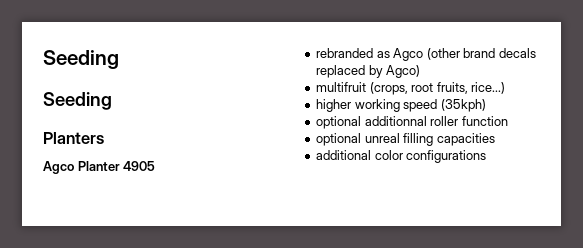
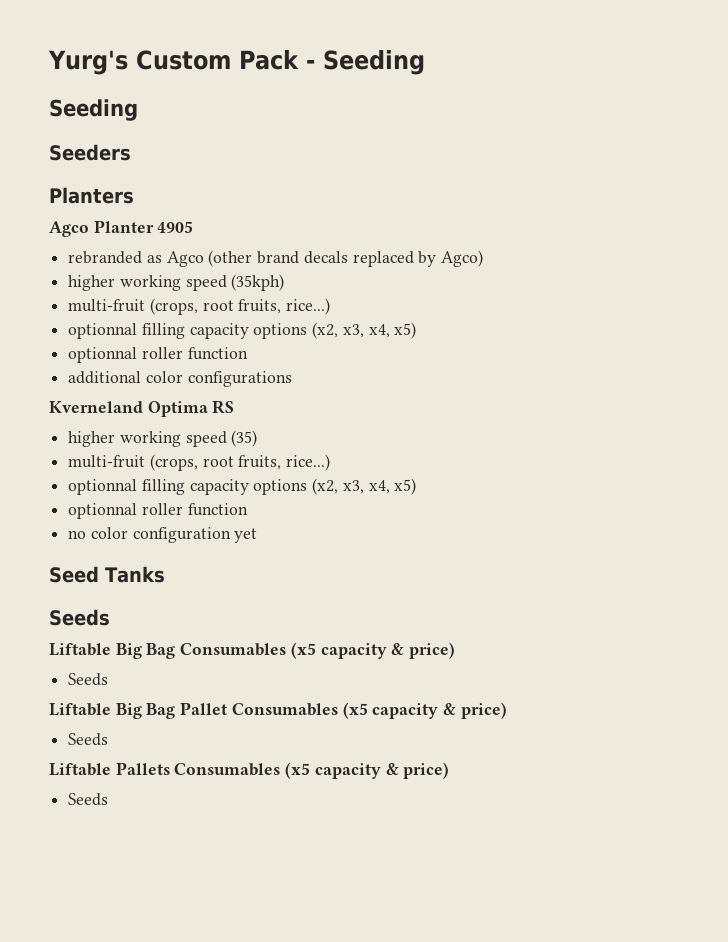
(43, 59) none -> [48,50,315,75] Yurg's Custom Pack -
(112, 101) none -> [49,144,131,161] // Seeders
[316,82,506,95] [316,99,486,112] [316,116,508,129] [316,133,495,146] [316,150,487,163] multifruit (crops, root fruits, rice...) // higher working speed (35kph) // optional additionnal roller function // optional unreal filling capacities // additional color configurations -> [68,274,285,291] [68,298,331,315] [68,322,417,339] [68,347,248,363] [68,371,292,387] [49,400,235,417] [68,430,258,447] [68,454,331,471] [68,478,417,495] [68,503,248,519] [68,527,258,543] [49,566,165,583] [49,609,110,626] [49,642,456,659] [68,673,109,686] [49,702,507,719] [68,733,109,746] [49,762,450,779] [68,793,109,806] higher working speed (35kph) // multi-fruit (crops, root fruits, rice...) // optionnal filling capacity options (x2, x3, x4, x5) // optionnal roller function // additional color configurations // Kverneland Optima RS // higher working speed (35) // multi-fruit (crops, root fruits, rice...) // optionnal filling capacity options (x2, x3, x4, x5) // optionnal roller function // no color configuration yet // Seed Tanks // Seeds // Liftable Big Bag Consumables (x5 capacity & price) // Seeds // Liftable Big Bag Pallet Consumables (x5 capacity & price) // Seeds // Liftable Pallets Consumables (x5 capacity & price) // Seeds

